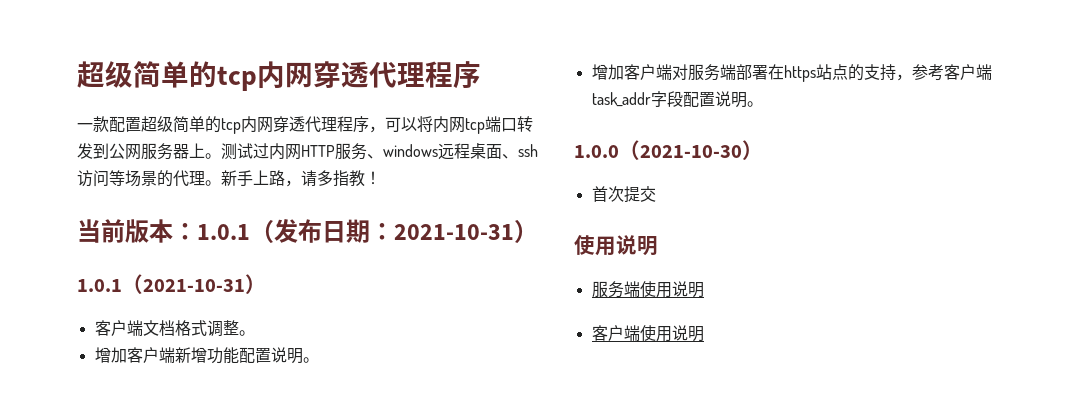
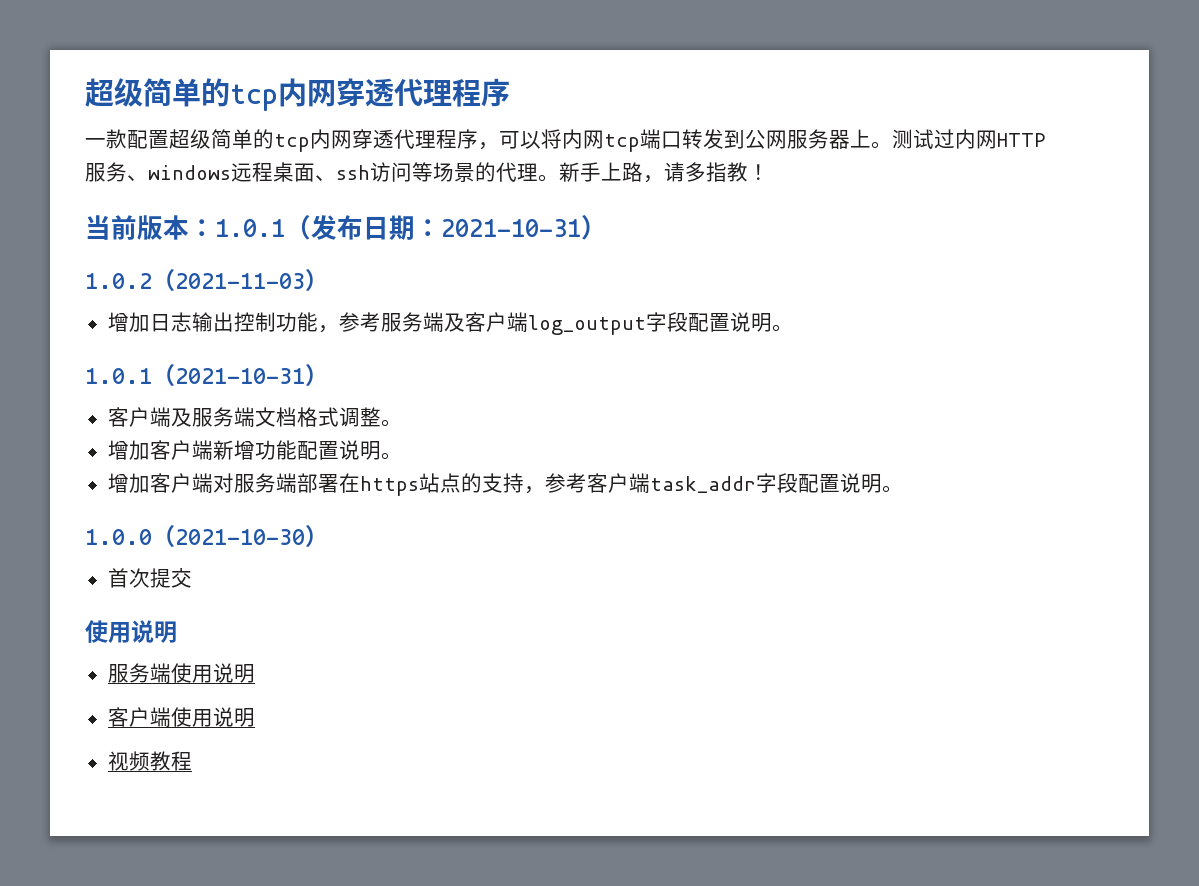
(538, 231) none -> [85,269,328,292] [107,312,793,335] // 1.0.2（2021-11-03） // 增加日志输出控制功能，参考服务端及客户端log_output字段配置说明。
(143, 328) none -> [170,407,255,427] 及服务端
(704, 334) none -> [107,751,192,771] // 视频教程

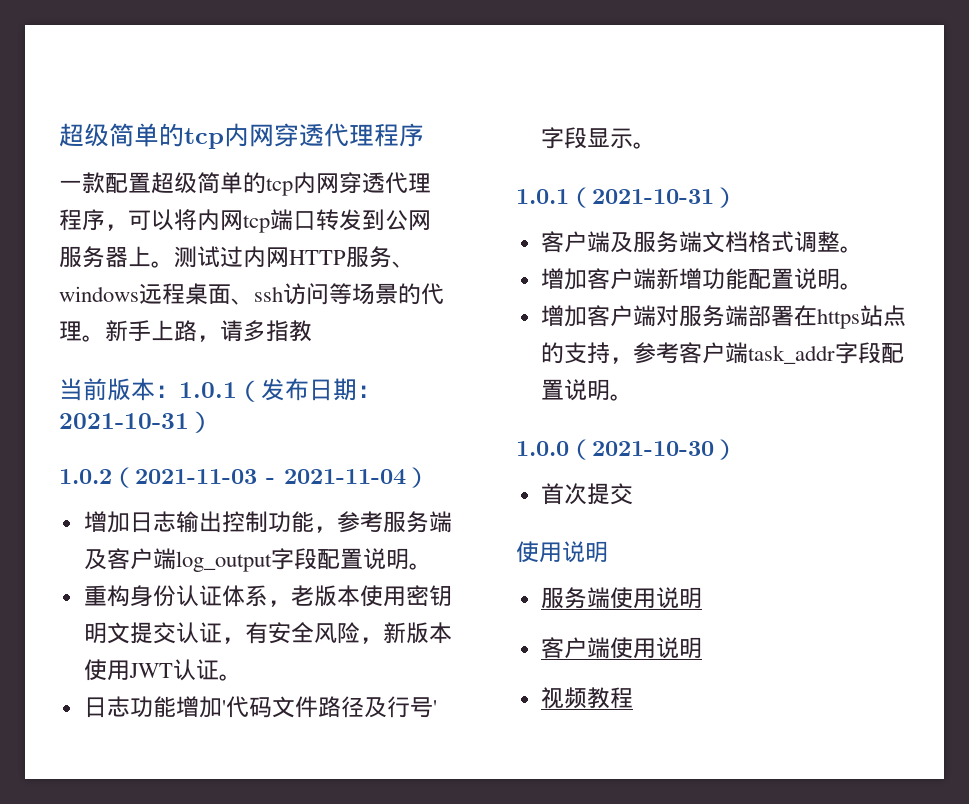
[748,164,769,180] ！ -> (312, 331) none
(305, 281) none -> [266,469,406,485] - 2021-11-04
(793, 328) none -> [83,585,452,607] [83,622,452,644] [83,659,242,681] [83,696,437,718] [540,127,656,149] // 重构身份认证体系，老版本使用密钥明文提交认证，有安全风险，新版本使用JWT认证。 // 日志功能增加'代码文件路径及行号'字段显示。

